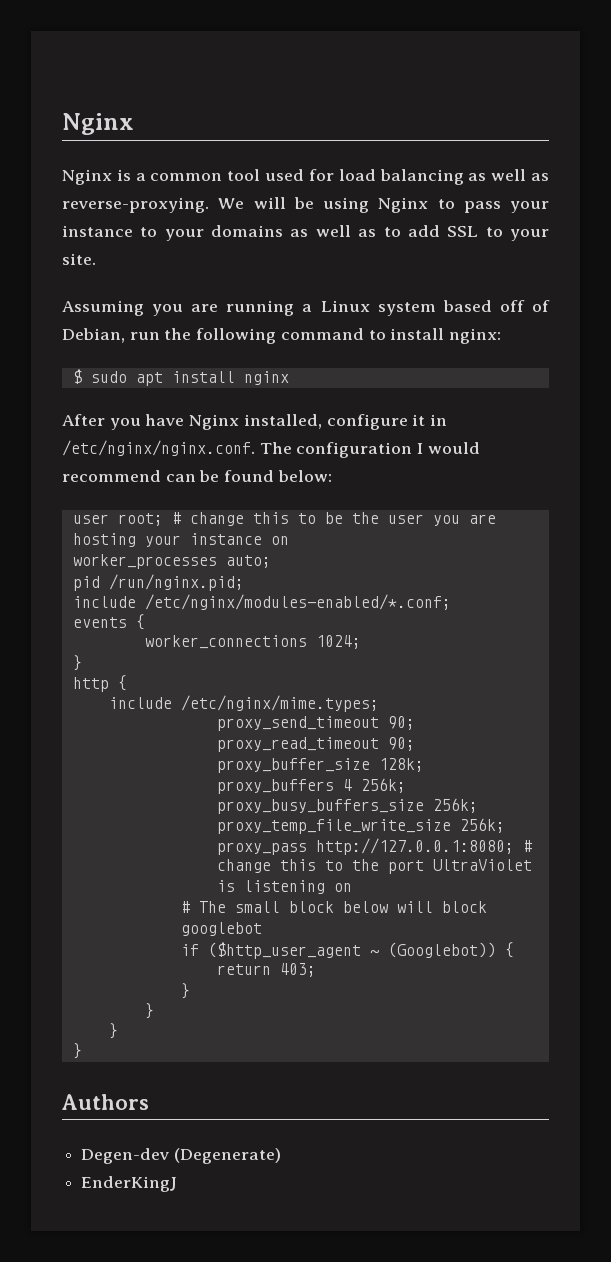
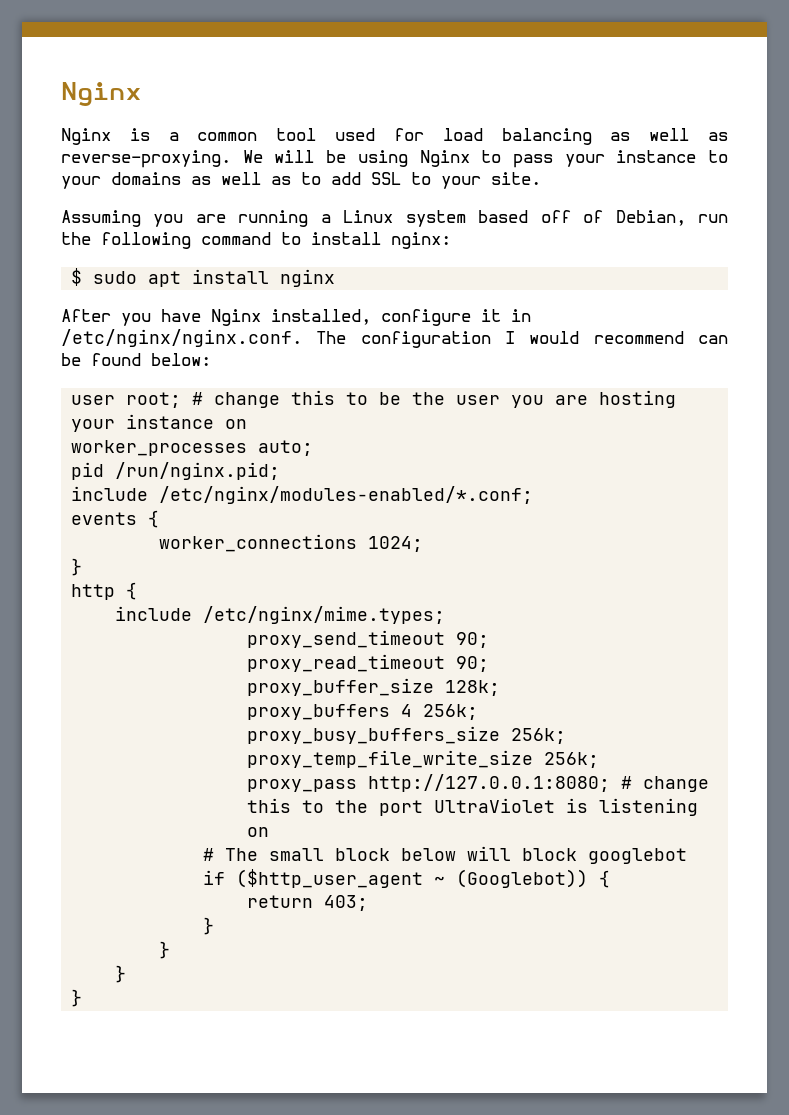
[62,1094,149,1110] [81,1148,281,1164] [81,1176,178,1192] // Authors // Degen-dev (Degenerate) // EnderKingJ -> (83, 998) none

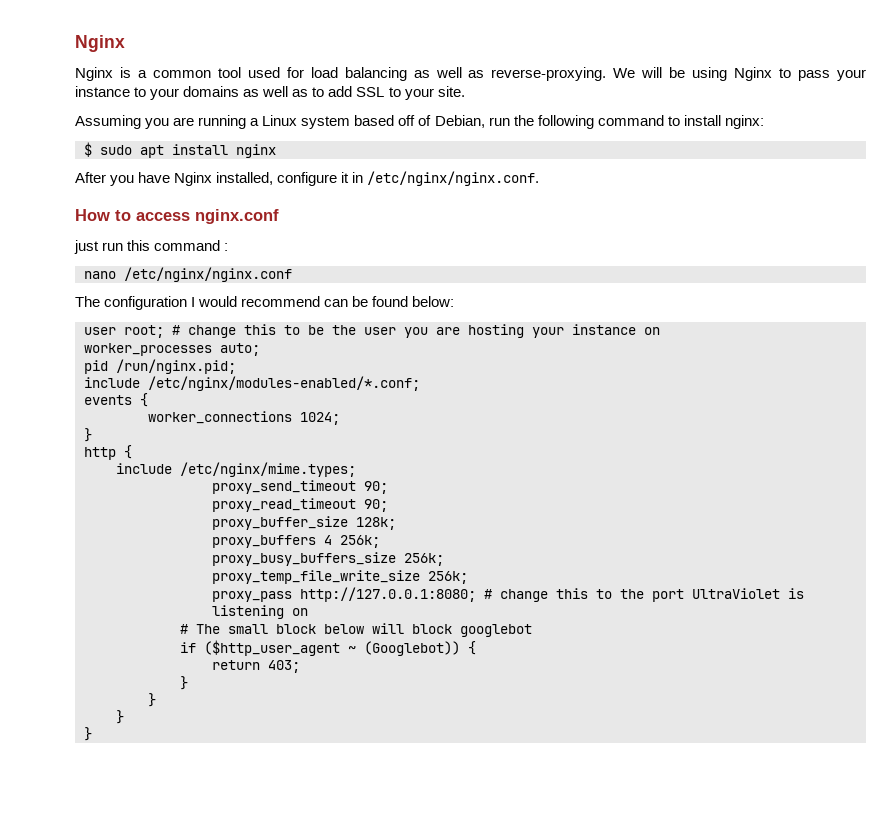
(302, 338) none -> [75,209,279,224] [74,240,229,254] [84,267,292,282] // How to access nginx.conf // just run this command : // nano /etc/nginx/nginx.conf //

